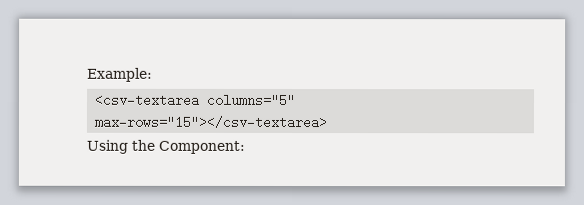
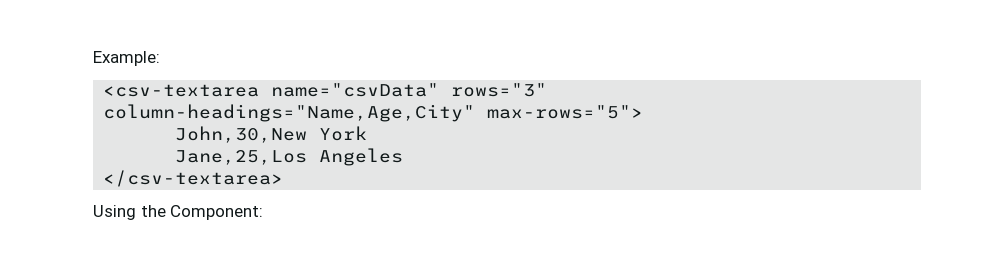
[206,93,297,108] [94,115,328,130] columns="5" max-rows="15"></csv-textarea> -> [271,83,548,97] [103,104,644,122] [175,126,368,143] [175,148,404,166] [103,170,284,187] name="csvData" rows="3" column-headings="Name,Age,City" max-rows="5"> // John,30,New York // Jane,25,Los Angeles // </csv-textarea>

